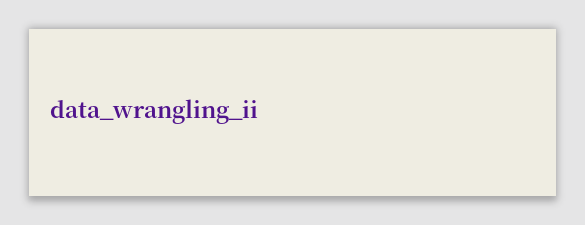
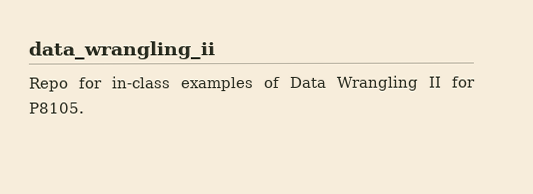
(258, 111) none -> [28,75,475,92] [29,102,85,114] // Repo for in-class examples of Data Wrangling II for P8105.

